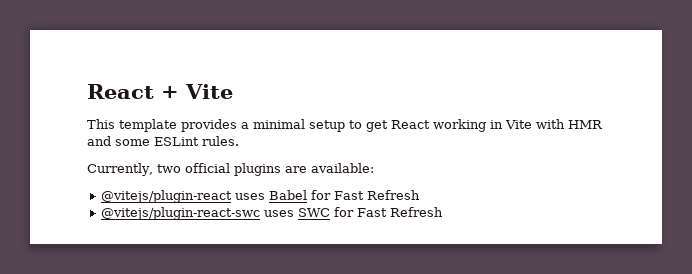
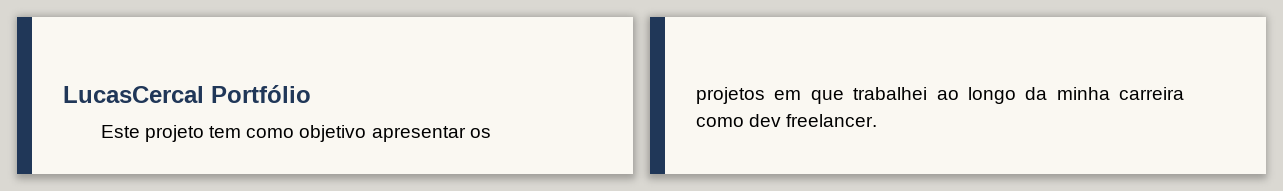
[87,84,233,99] [87,119,603,132] [87,136,239,146] [87,163,374,176] [101,190,421,203] [101,207,444,220] React + Vite // This template provides a minimal setup to get React working in Vite with HMR and some ESLint rules. // Currently, two official plugins are available: // @vitejs/plugin-react uses Babel for Fast Refresh // @vitejs/plugin-react-swc uses SWC for Fast Refresh -> [63,85,311,103] [100,125,491,142] [696,87,1184,104] [696,114,878,127] LucasCercal Portfólio // Este projeto tem como objetivo apresentar os projetos em que trabalhei ao longo da minha carreira como dev freelancer.

